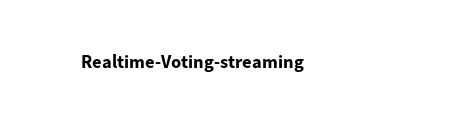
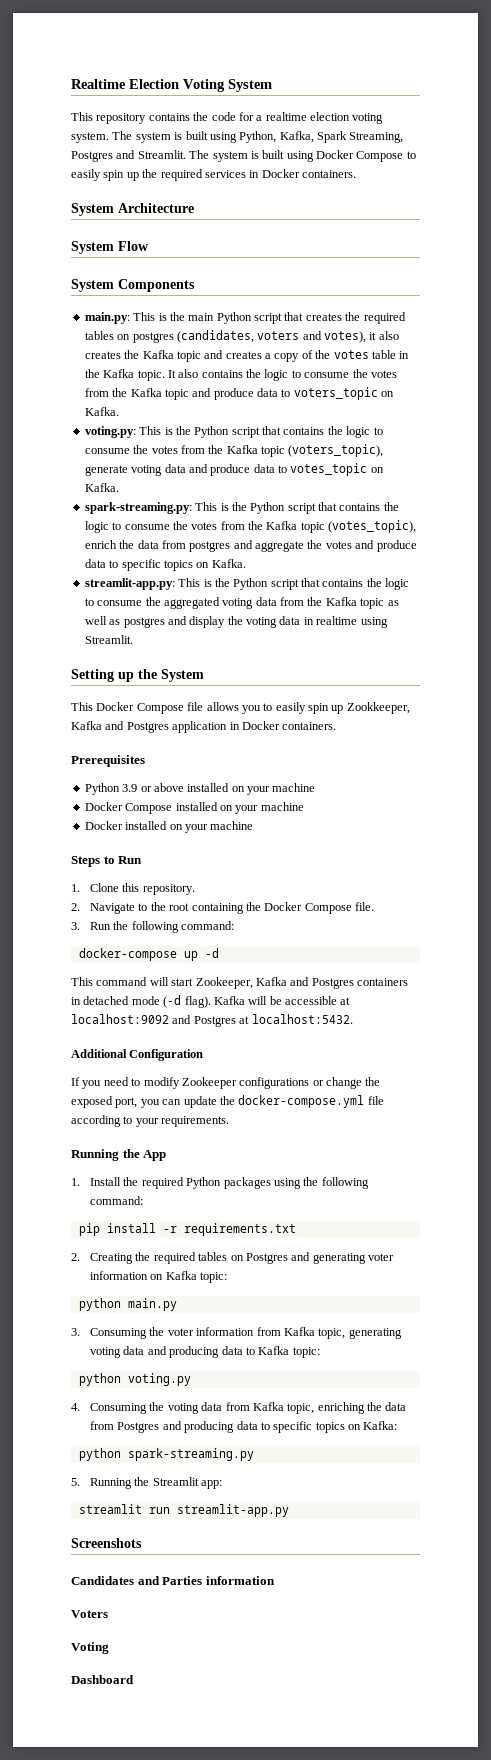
[81,54,304,72] Realtime-Voting-streaming -> [71,79,272,92] [71,112,384,124] [71,131,404,143] [71,150,416,162] [71,169,356,181] [71,203,194,216] [71,241,149,254] [71,279,195,292] [84,312,406,324] [84,330,399,343] [84,350,410,362] [84,369,397,381] [84,387,395,400] [84,407,119,416] [84,426,383,438] [84,444,384,457] [84,463,384,476] [84,483,119,492] [84,502,399,514] [84,520,417,533] [84,540,417,552] [84,559,246,571] [84,578,410,590] [84,597,399,609] [84,616,388,628] [84,635,133,644] [71,669,204,682] [71,702,410,714] [71,721,337,733] [71,755,145,767] [84,783,316,795] [84,802,304,814] [84,821,254,833] [71,856,143,867] [71,883,195,895] [71,902,375,914] [71,921,235,933] [78,948,219,961] [71,977,408,989] [71,995,351,1008] [71,1014,353,1027] [71,1049,204,1061] [71,1077,381,1089] [71,1095,384,1108] [71,1115,230,1127] [71,1149,167,1161] [71,1177,369,1189] [90,1196,144,1205] [78,1223,296,1236] [71,1252,395,1264] [90,1271,228,1283] [78,1298,177,1311] [71,1327,402,1339] [90,1346,320,1358] [78,1373,191,1386] [71,1402,407,1414] [90,1421,398,1433] [78,1448,254,1461] [71,1477,223,1489] [78,1504,289,1517] [71,1538,142,1548] [71,1576,275,1585] [71,1610,108,1618] [71,1642,109,1654] [71,1675,134,1684] Realtime Election Voting System // This repository contains the code for a realtime election voting system. The system is built using Python, Kafka, Spark Streaming, Postgres and Streamlit. The system is built using Docker Compose to easily spin up the required services in Docker containers. // System Architecture // System Flow // System Components // main.py: This is the main Python script that creates the required tables on postgres (candidates, voters and votes), it also creates the Kafka topic and creates a copy of the votes table in the Kafka topic. It also contains the logic to consume the votes from the Kafka topic and produce data to voters_topic on Kafka. // voting.py: This is the Python script that contains the logic to consume the votes from the Kafka topic (voters_topic), generate voting data and produce data to votes_topic on Kafka. // spark-streaming.py: This is the Python script that contains the logic to consume the votes from the Kafka topic (votes_topic), enrich the data from postgres and aggregate the votes and produce data to specific topics on Kafka. // streamlit-app.py: This is the Python script that contains the logic to consume the aggregated voting data from the Kafka topic as well as postgres and display the voting data in realtime using Streamlit. // Setting up the System // This Docker Compose file allows you to easily spin up Zookkeeper, Kafka and Postgres application in Docker containers. // Prerequisites // Python 3.9 or above installed on your machine // Docker Compose installed on your machine // Docker installed on your machine // Steps to Run // 1. Clone this repository. // 2. Navigate to the root containing the Docker Compose file. // 3. Run the following command: // docker-compose up -d // This command will start Zookeeper, Kafka and Postgres containers in detached mode (-d flag). Kafka will be accessible at localhost:9092 and Postgres at localhost:5432. // Additional Configuration // If you need to modify Zookeeper configurations or change the exposed port, you can update the docker-compose.yml file according to your requirements. // Running the App // 1. Install the required Python packages using the following command: // pip install -r requirements.txt // 2. Creating the required tables on Postgres and generating voter information on Kafka topic: // python main.py // 3. Consuming the voter information from Kafka topic, generating voting data and producing data to Kafka topic: // python voting.py // 4. Consuming the voting data from Kafka topic, enriching the data from Postgres and producing data to specific topics on Kafka: // python spark-streaming.py // 5. Running the Streamlit app: // streamlit run streamlit-app.py // Screenshots // Candidates and Parties information // Voters // Voting // Dashboard

